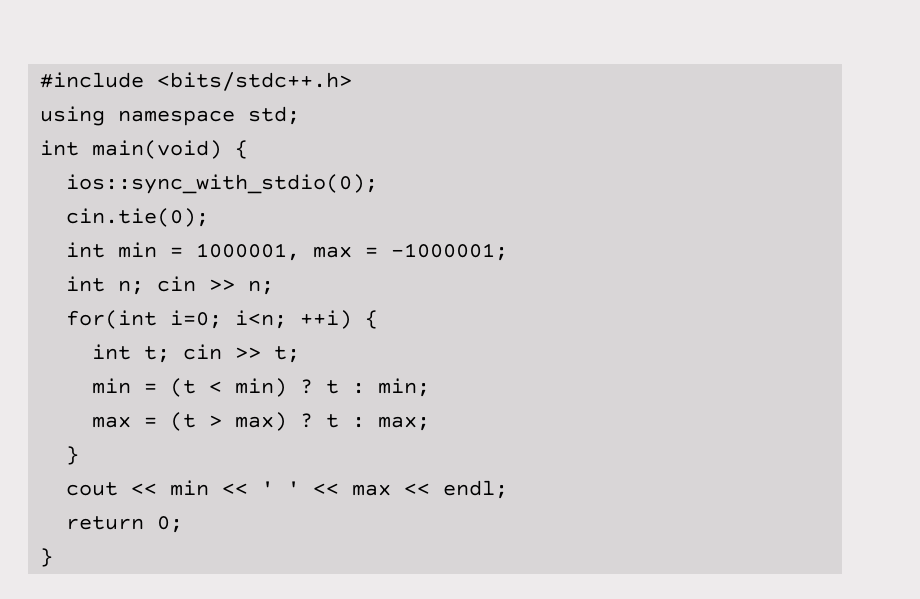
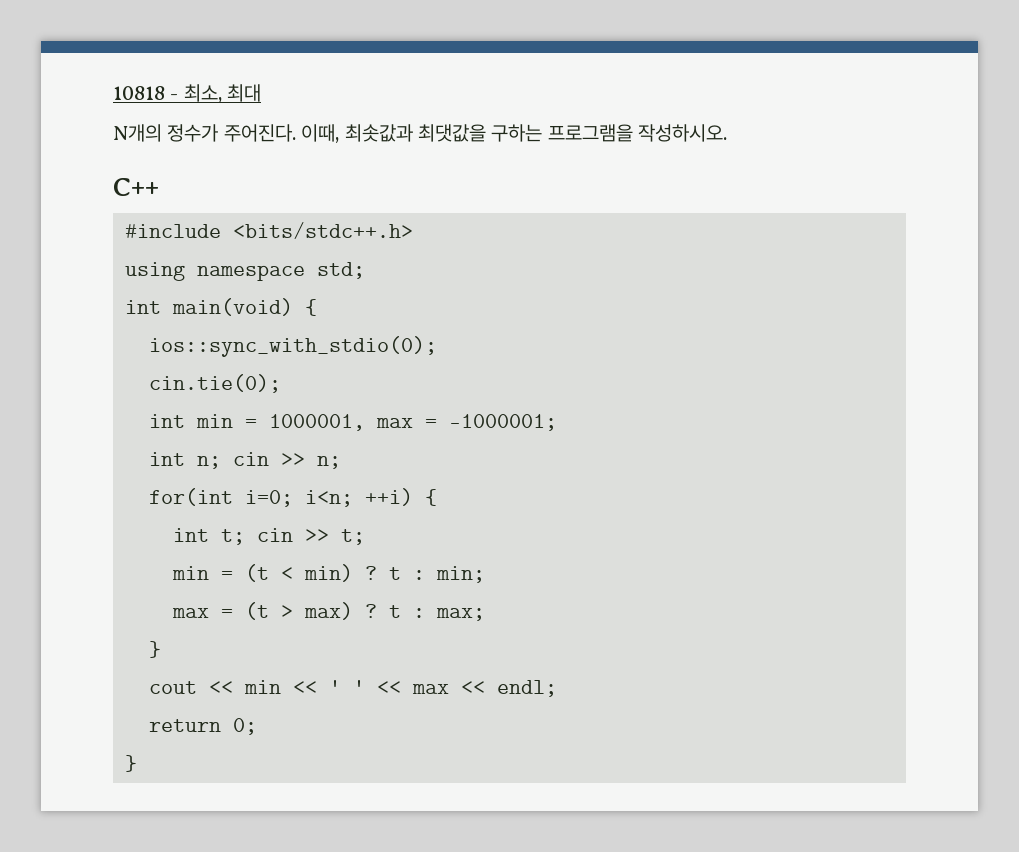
(40, 80) none -> [113,84,262,103] [113,124,728,143] [113,178,159,196] 10818 - 최소, 최대 // N개의 정수가 주어진다. 이때, 최솟값과 최댓값을 구하는 프로그램을 작성하시오. // C++ //

